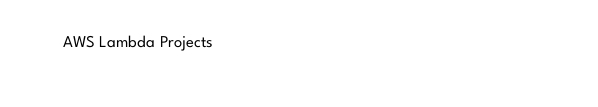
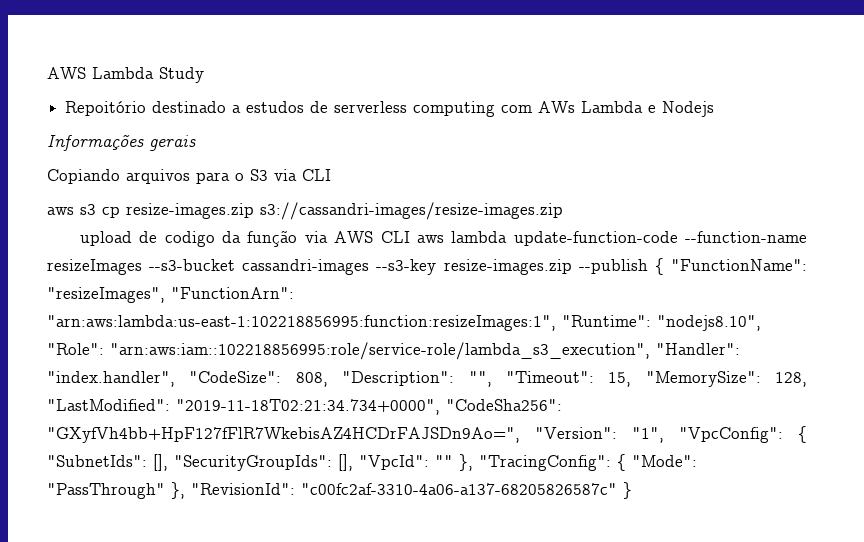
[159,36,213,51] Projects -> [159,67,204,83] [65,101,715,117] [47,135,196,151] [47,169,331,184] [47,202,563,220] [79,230,807,247] [47,258,807,275] [47,287,294,303] [47,315,761,331] [47,342,740,360] [47,371,807,387] [47,399,562,415] [47,426,807,443] [47,454,697,471] [47,482,632,499] Study // Repoitório destinado a estudos de serverless computing com AWs Lambda e Nodejs // Informações gerais // Copiando arquivos para o S3 via CLI // aws s3 cp resize-images.zip s3://cassandri-images/resize-images.zip // upload de codigo da função via AWS CLI aws lambda update-function-code --function-name resizeImages --s3-bucket cassandri-images --s3-key resize-images.zip --publish { "FunctionName": "resizeImages", "FunctionArn": "arn:aws:lambda:us-east-1:102218856995:function:resizeImages:1", "Runtime": "nodejs8.10", "Role": "arn:aws:iam::102218856995:role/service-role/lambda_s3_execution", "Handler": "index.handler", "CodeSize": 808, "Description": "", "Timeout": 15, "MemorySize": 128, "LastModified": "2019-11-18T02:21:34.734+0000", "CodeSha256": "GXyfVh4bb+HpF127fFlR7WkebisAZ4HCDrFAJSDn9Ao=", "Version": "1", "VpcConfig": { "SubnetIds": [], "SecurityGroupIds": [], "VpcId": "" }, "TracingConfig": { "Mode": "PassThrough" }, "RevisionId": "c00fc2af-3310-4a06-a137-68205826587c" }

